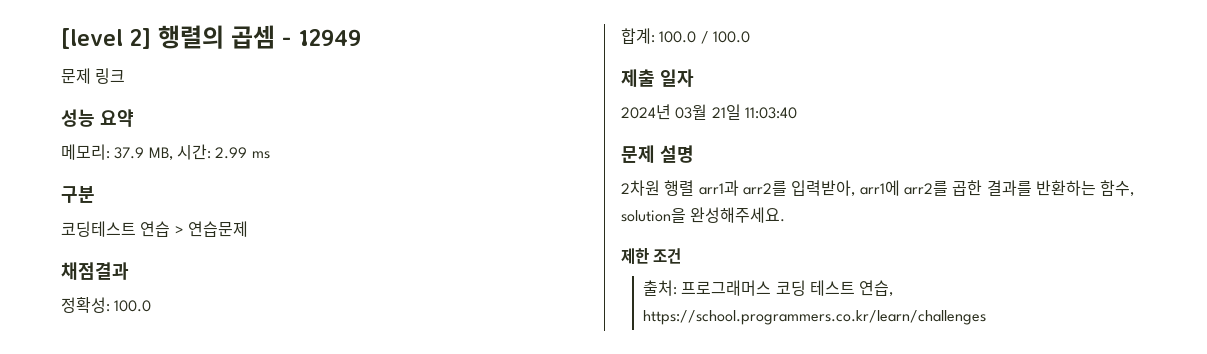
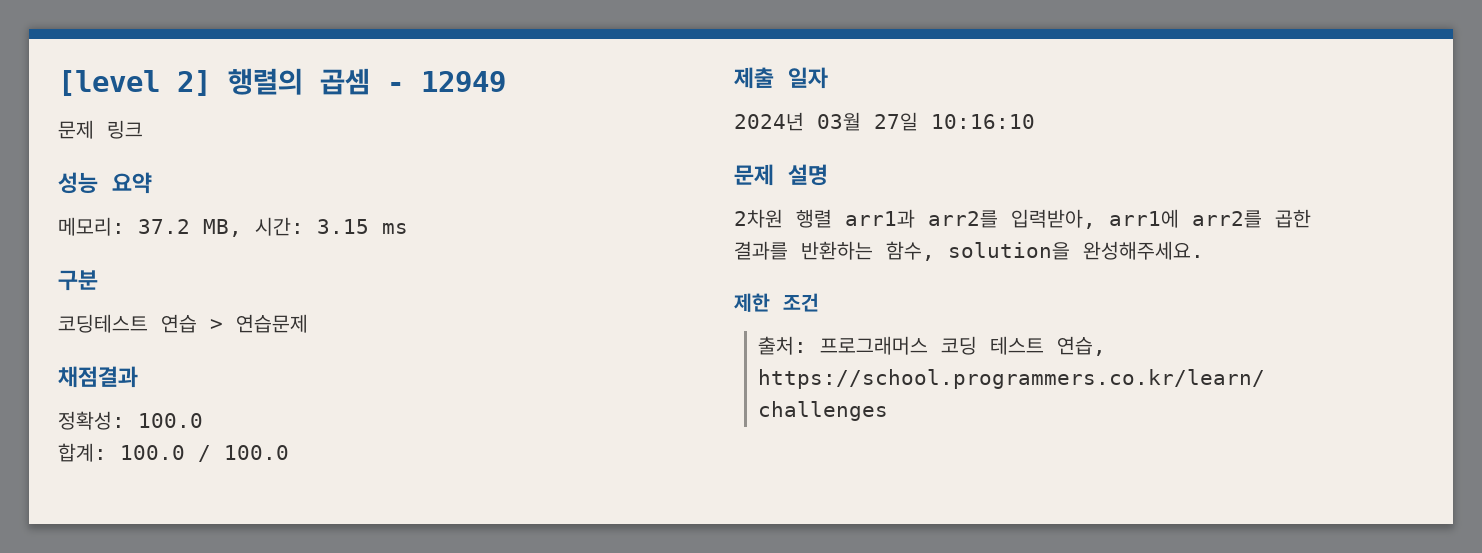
[114,147,145,159] 37.9 -> [138,219,190,234] 37.2
[215,147,248,159] 2.99 -> [317,219,369,234] 3.15
[711,104,797,120] 21일 11:03:40 -> [874,112,1035,131] 27일 10:16:10

